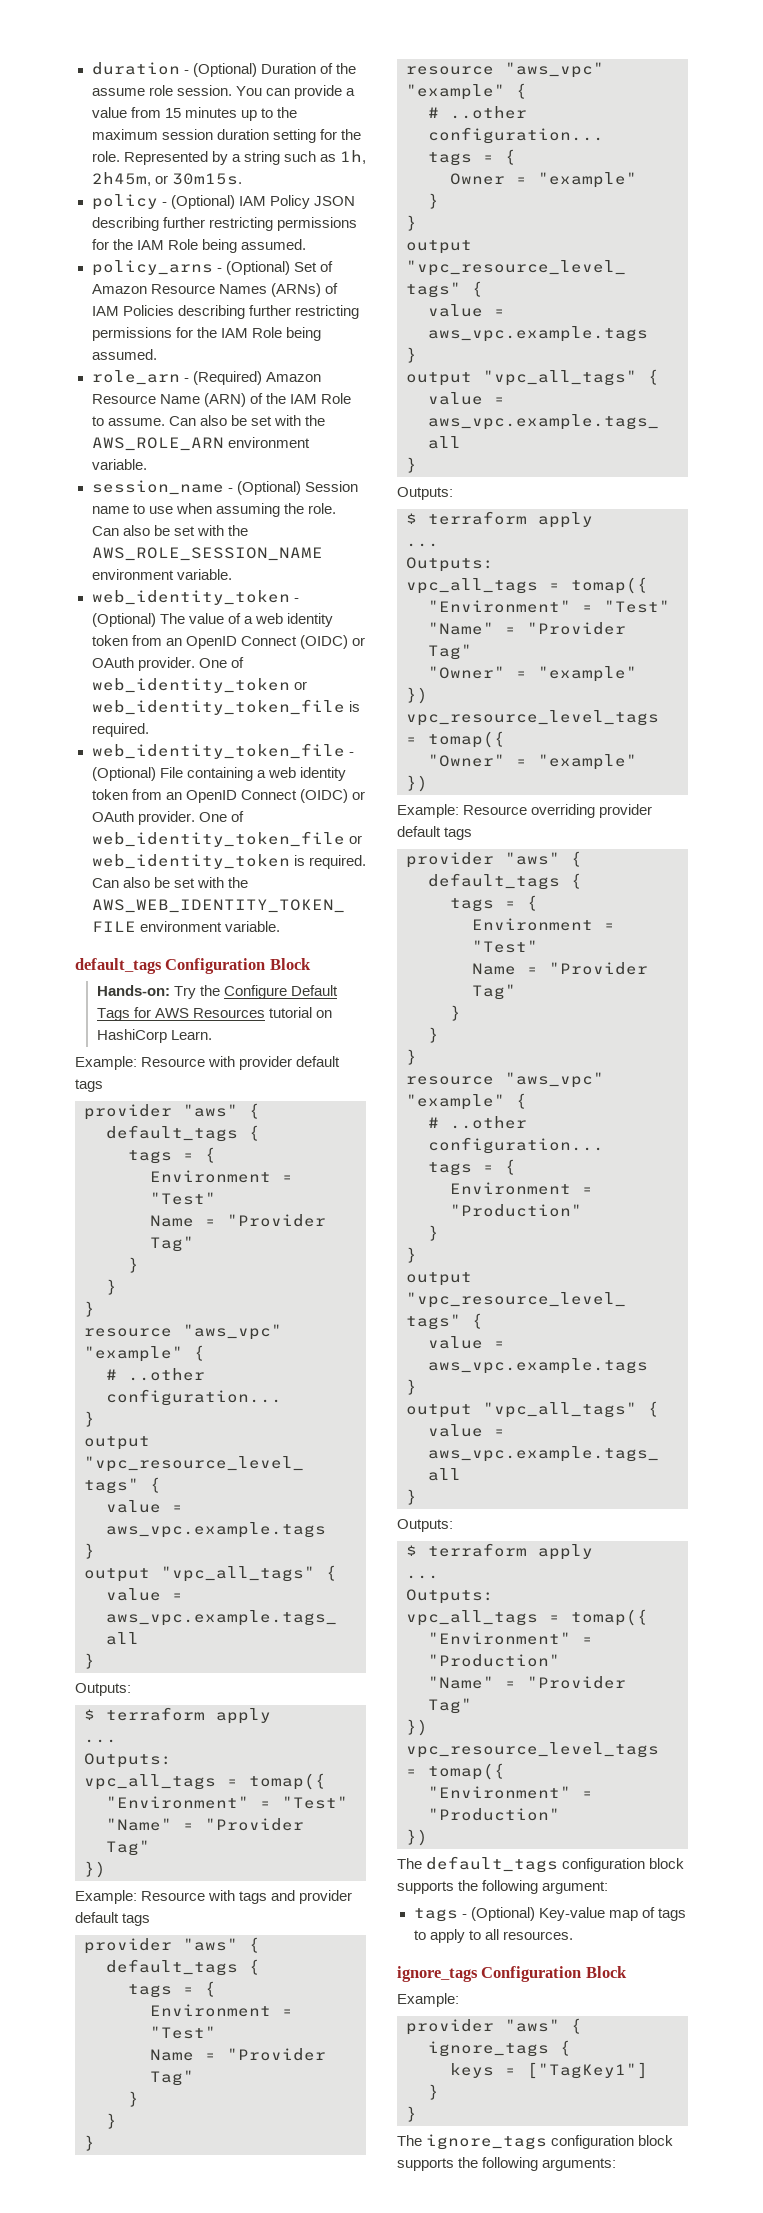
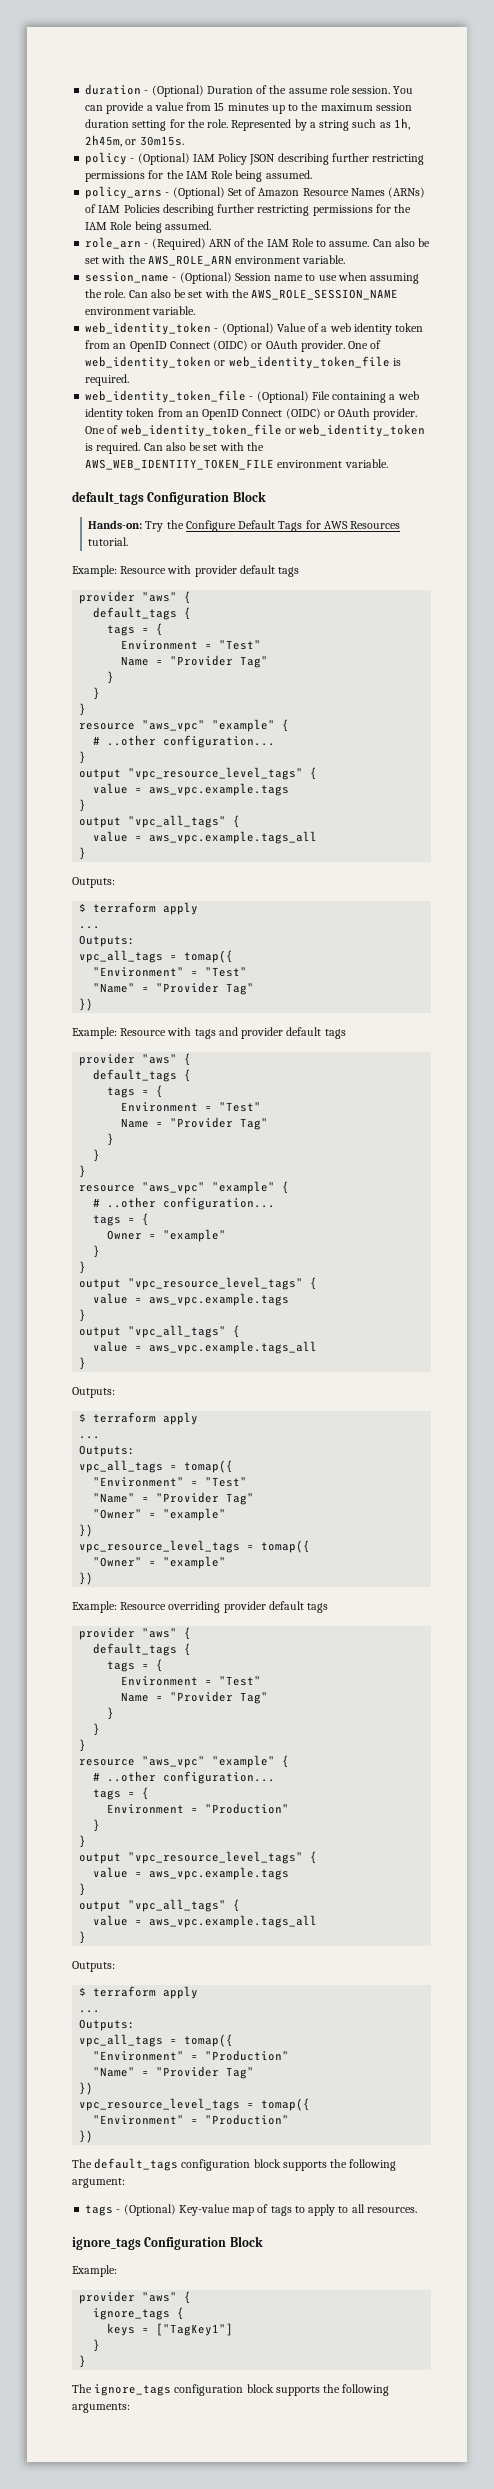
[265,372,321,382] [91,393,246,407] Amazon Resource Name (ARN) -> [208,239,232,247] ARN
[159,613,224,624] The value -> [276,323,306,332] Value
[268,1007,332,1018] [96,1029,212,1043] tutorial on HashiCorp Learn. -> [88,537,129,546] tutorial.

